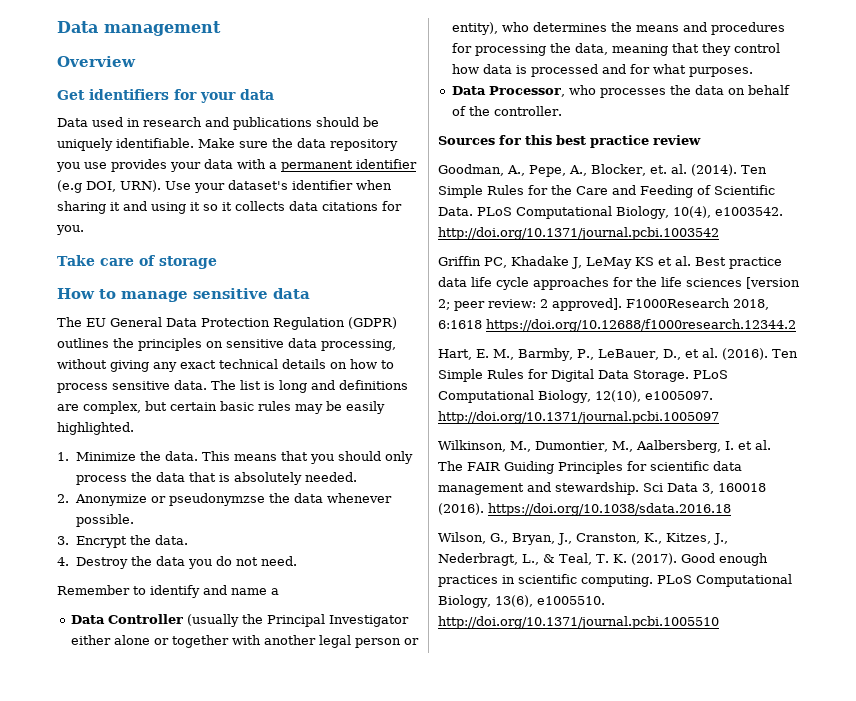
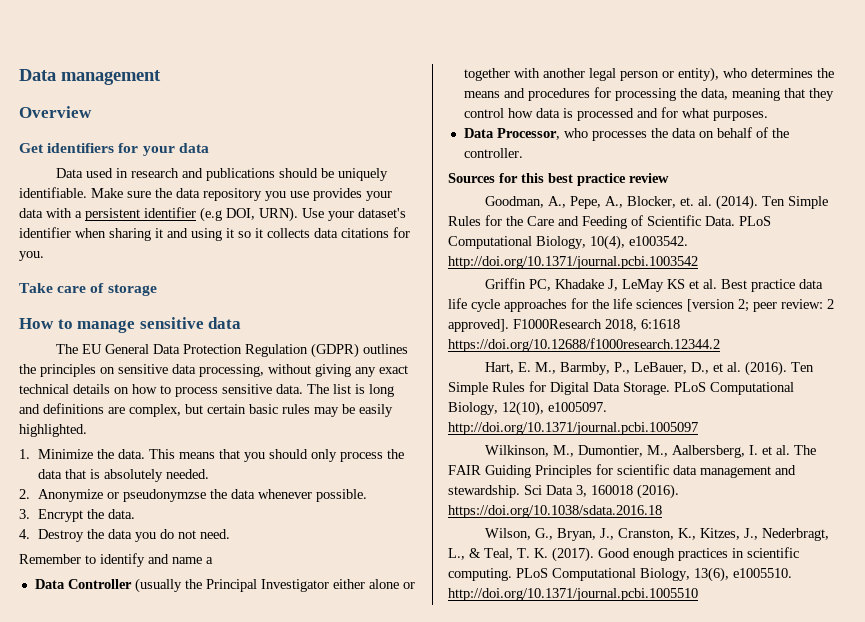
[281,160,353,172] permanent -> [85,208,140,221] persistent

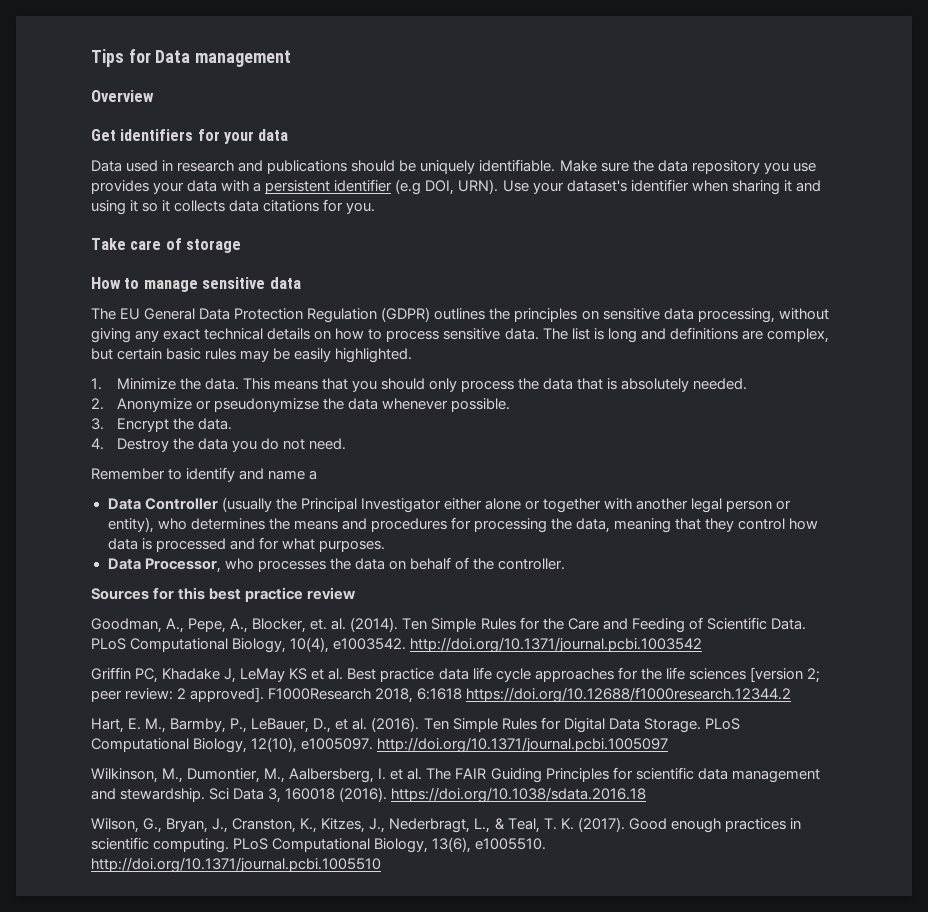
(19, 75) none -> [91,49,151,67] Tips for
[123,489,207,502] pseudonymzse -> [213,398,319,412] pseudonymizse

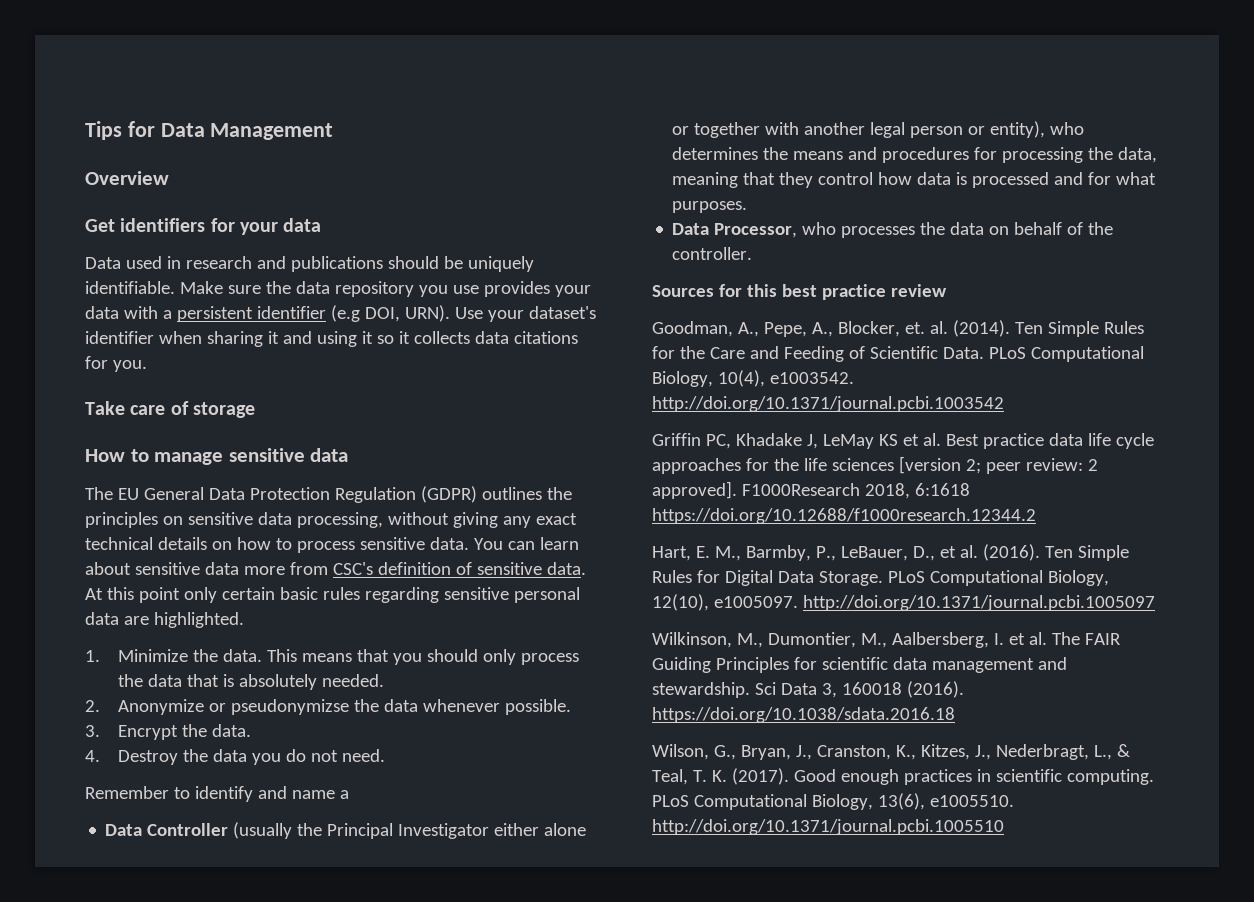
[195,50,292,67] management -> [210,123,334,140] Management
[542,327,829,343] [91,348,332,362] The list is long and definitions are complex, but certain basic rules may be easily -> [473,537,579,550] [85,562,586,575] [85,587,580,603] [85,612,149,625] You can learn about sensitive data more from CSC's definition of sensitive data. At this point only certain basic rules regarding sensitive personal data are

